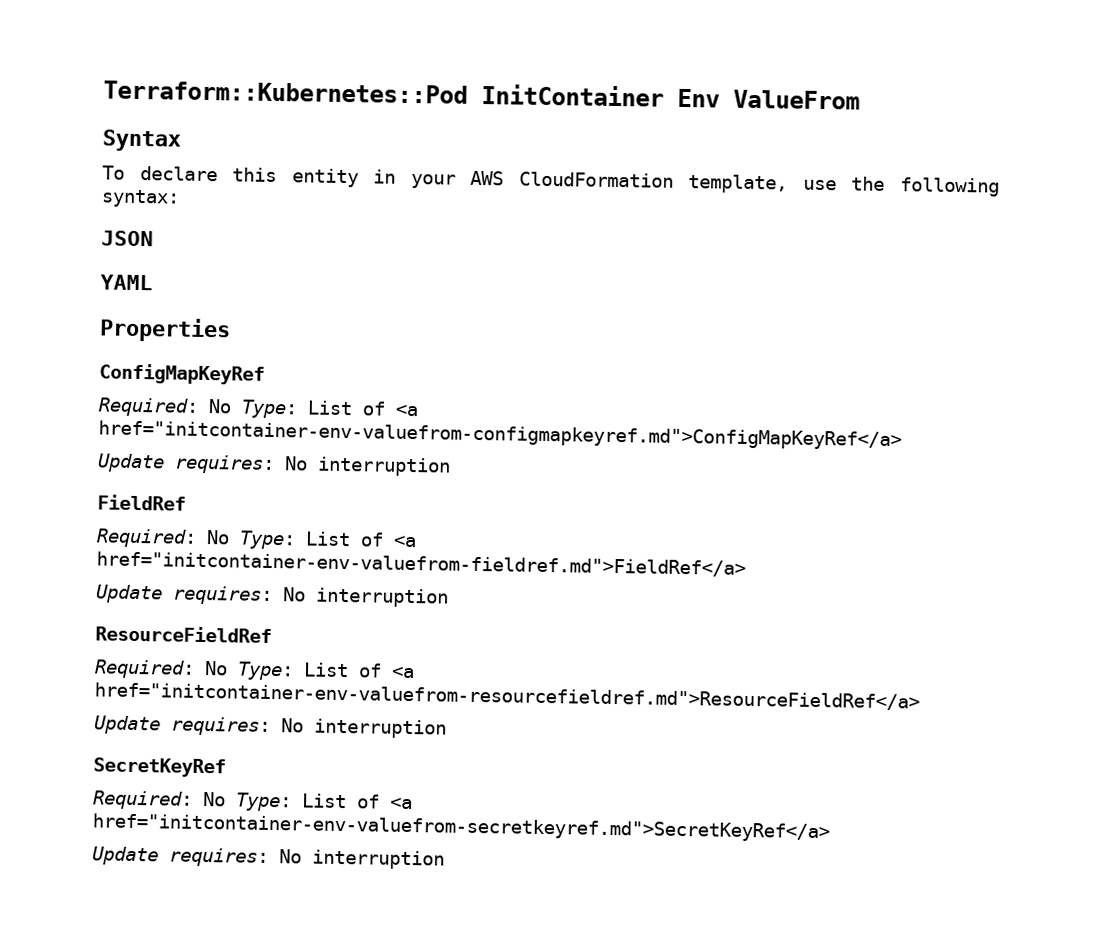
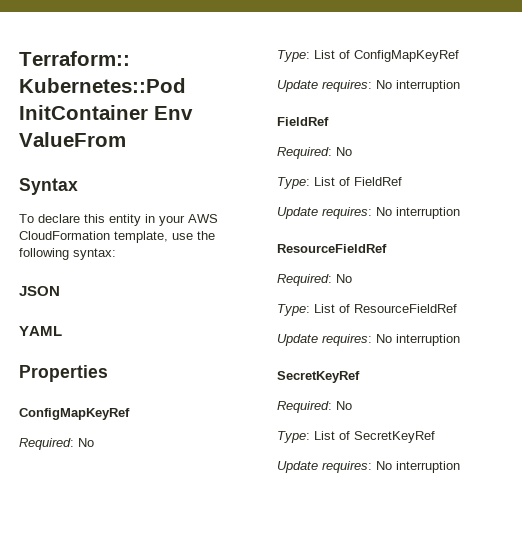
[241,399,418,419] [98,420,902,451] Type: List of <a href="initcontainer-env-valuefrom-configmapkeyref.md">ConfigMapKeyRef</a> -> [277,50,459,62] // Type: List of ConfigMapKeyRef
[239,530,417,550] [96,551,746,577] Type: List of <a href="initcontainer-env-valuefrom-fieldref.md">FieldRef</a> -> [277,177,402,189] // Type: List of FieldRef
[237,661,415,681] [94,682,920,711] Type: List of <a href="initcontainer-env-valuefrom-resourcefieldref.md">ResourceFieldRef</a> -> [277,304,457,316] // Type: List of ResourceFieldRef
[235,792,413,812] [92,813,830,843] Type: List of <a href="initcontainer-env-valuefrom-secretkeyref.md">SecretKeyRef</a> -> [277,431,435,443] // Type: List of SecretKeyRef

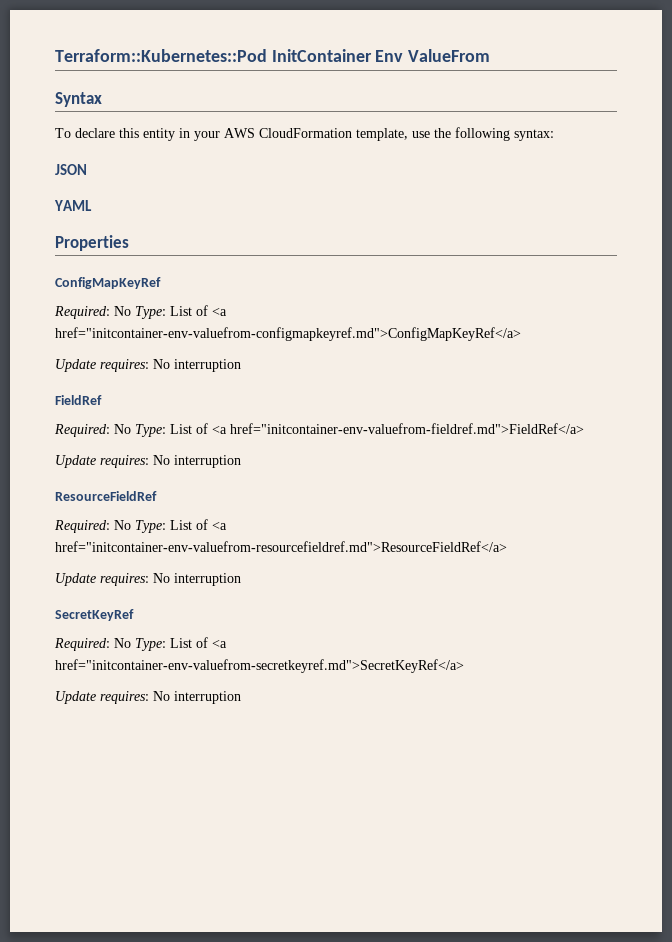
[277,50,459,62] // Type: List of ConfigMapKeyRef -> [135,305,227,319] [55,327,521,341] Type: List of <a href="initcontainer-env-valuefrom-configmapkeyref.md">ConfigMapKeyRef</a>
[277,177,402,189] // Type: List of FieldRef -> [135,423,584,437] Type: List of <a href="initcontainer-env-valuefrom-fieldref.md">FieldRef</a>
[277,304,457,316] // Type: List of ResourceFieldRef -> [135,519,227,533] [55,541,507,552] Type: List of <a href="initcontainer-env-valuefrom-resourcefieldref.md">ResourceFieldRef</a>
[277,431,435,443] // Type: List of SecretKeyRef -> [135,637,227,651] [55,659,464,673] Type: List of <a href="initcontainer-env-valuefrom-secretkeyref.md">SecretKeyRef</a>

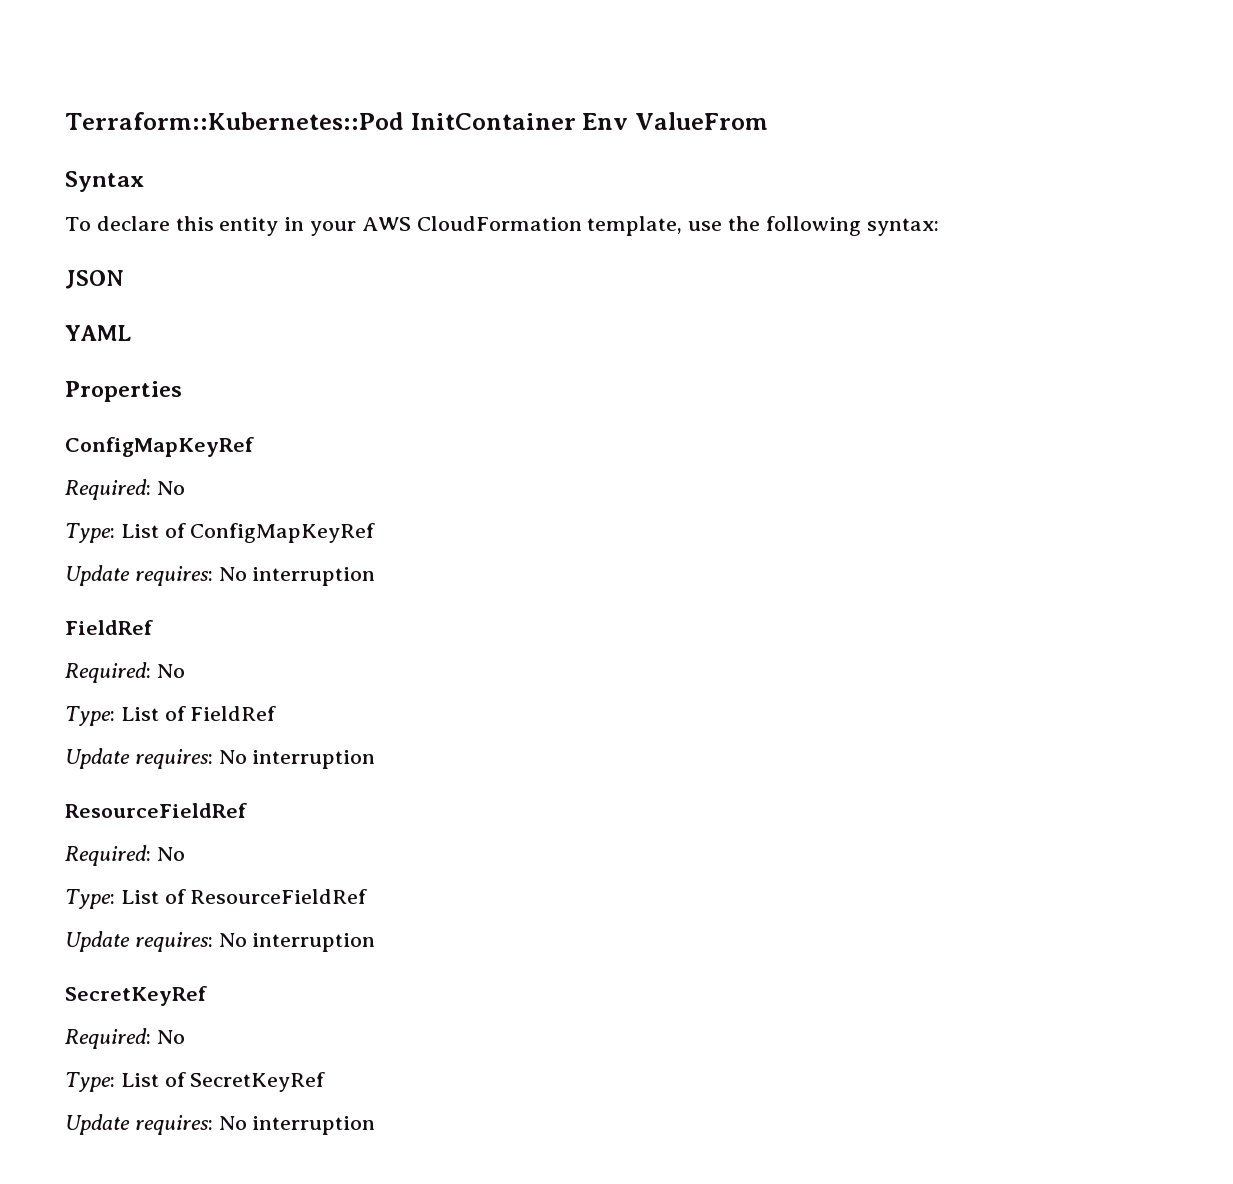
[135,305,227,319] [55,327,521,341] Type: List of <a href="initcontainer-env-valuefrom-configmapkeyref.md">ConfigMapKeyRef</a> -> [65,523,376,543] // Type: List of ConfigMapKeyRef
[135,423,584,437] Type: List of <a href="initcontainer-env-valuefrom-fieldref.md">FieldRef</a> -> [65,706,277,726] // Type: List of FieldRef
[135,519,227,533] [55,541,507,552] Type: List of <a href="initcontainer-env-valuefrom-resourcefieldref.md">ResourceFieldRef</a> -> [65,889,368,909] // Type: List of ResourceFieldRef
[135,637,227,651] [55,659,464,673] Type: List of <a href="initcontainer-env-valuefrom-secretkeyref.md">SecretKeyRef</a> -> [65,1072,326,1092] // Type: List of SecretKeyRef

